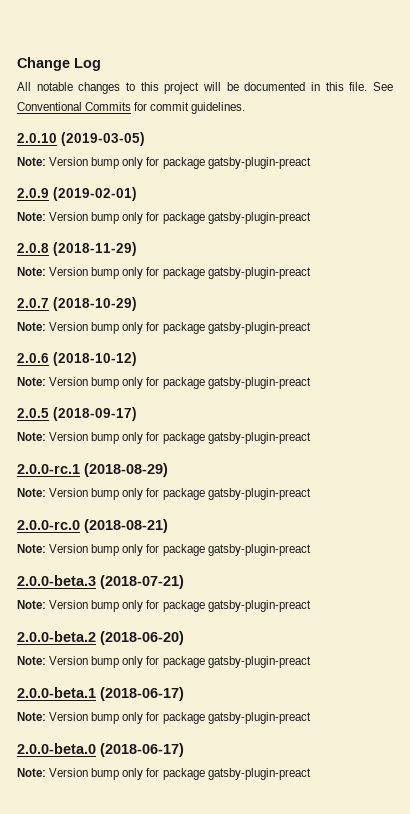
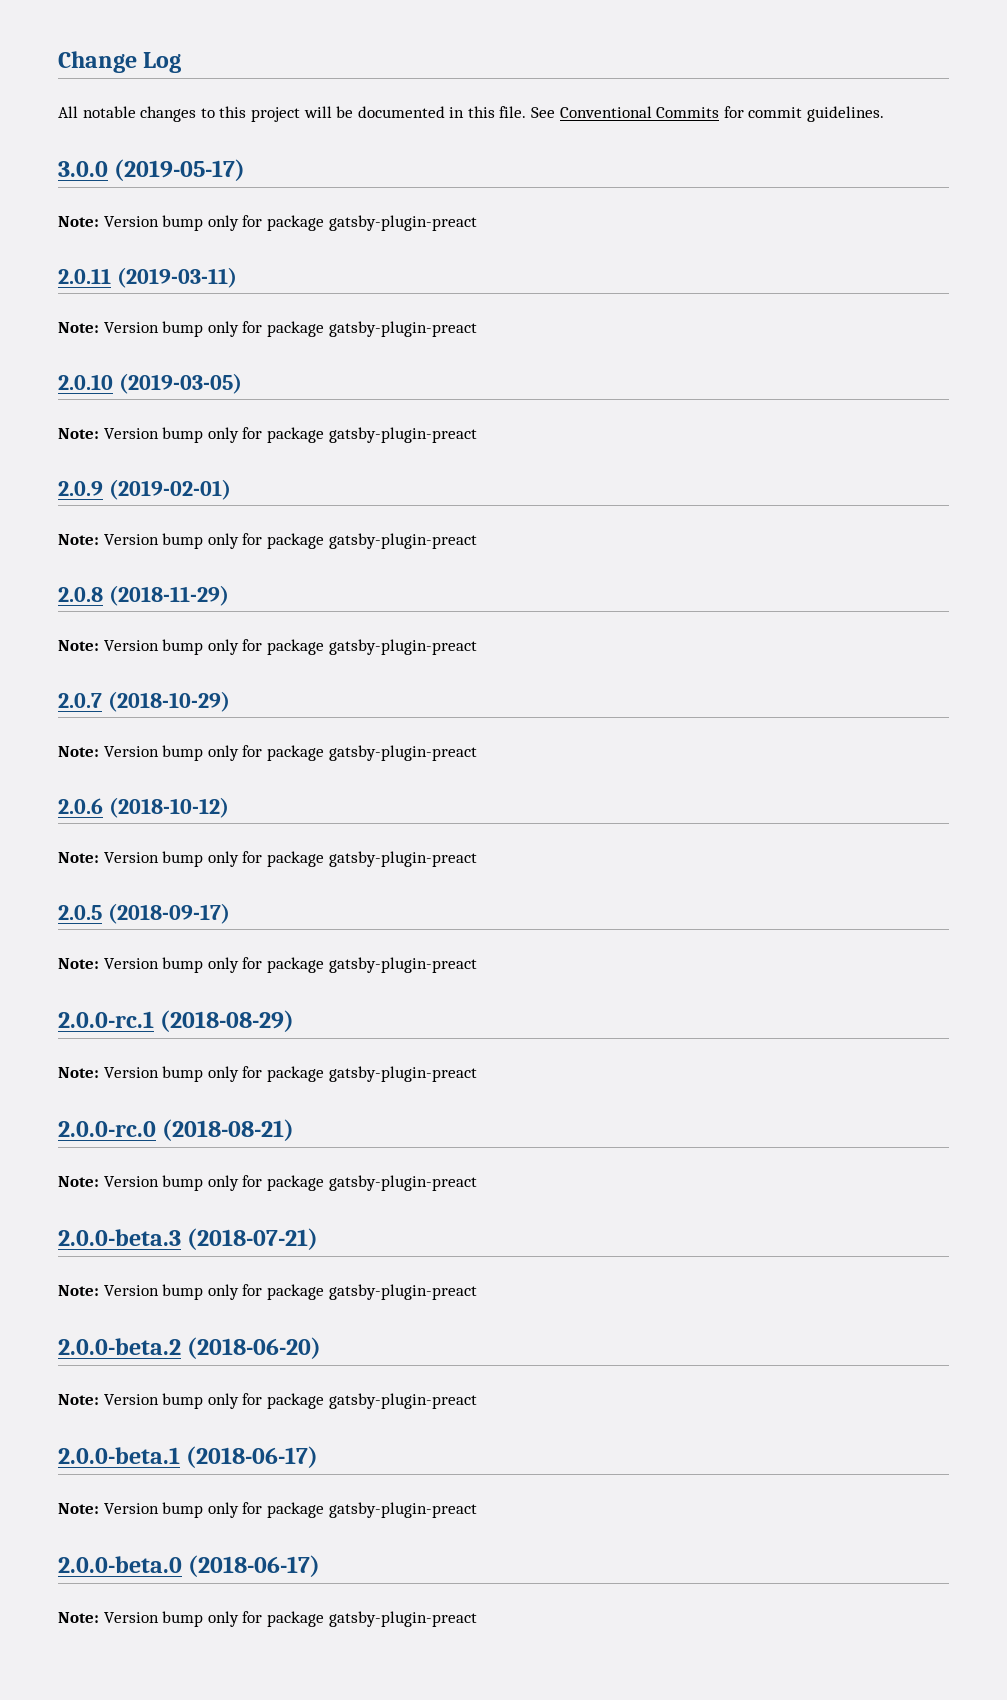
(246, 108) none -> [58,159,246,181] [58,215,477,231] [58,267,237,288] [58,321,477,337] // 3.0.0 (2019-05-17) // Note: Version bump only for package gatsby-plugin-preact // 2.0.11 (2019-03-11) // Note: Version bump only for package gatsby-plugin-preact

